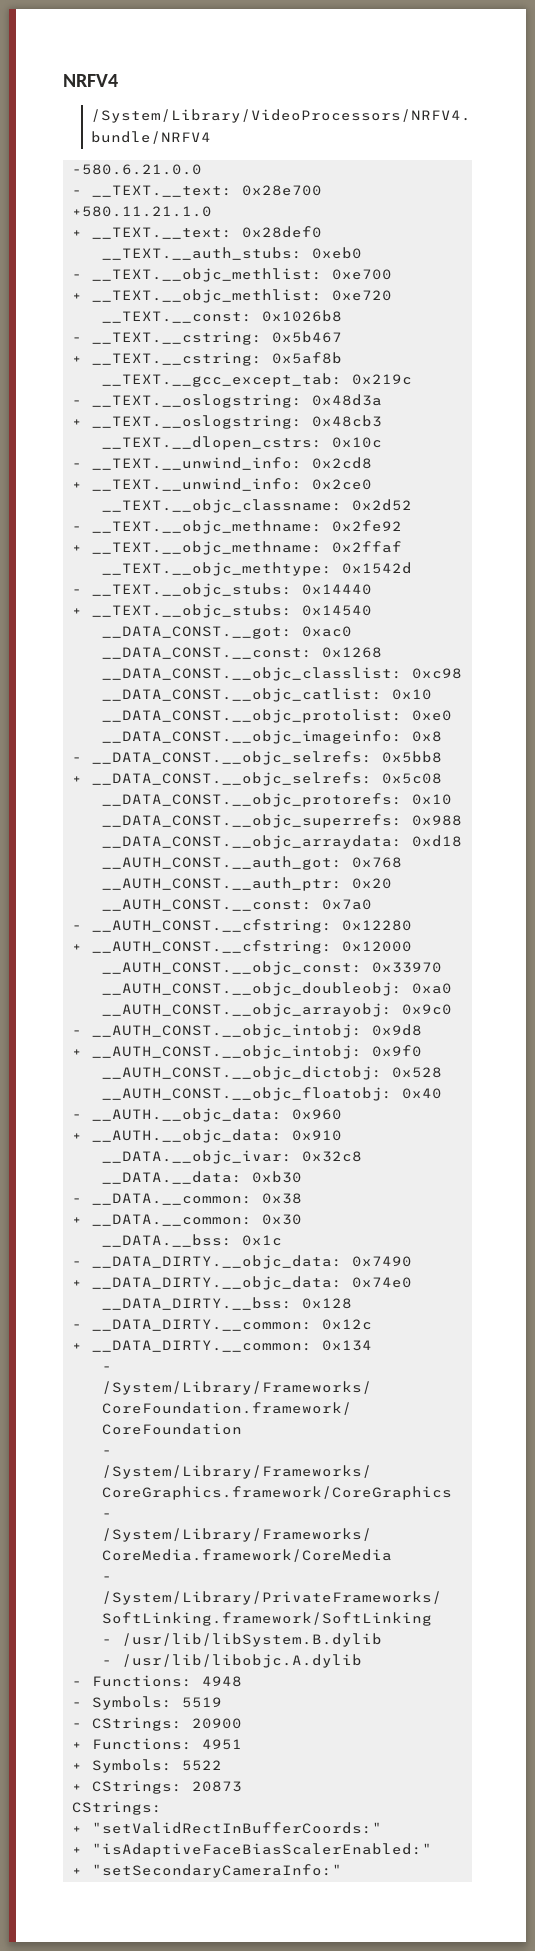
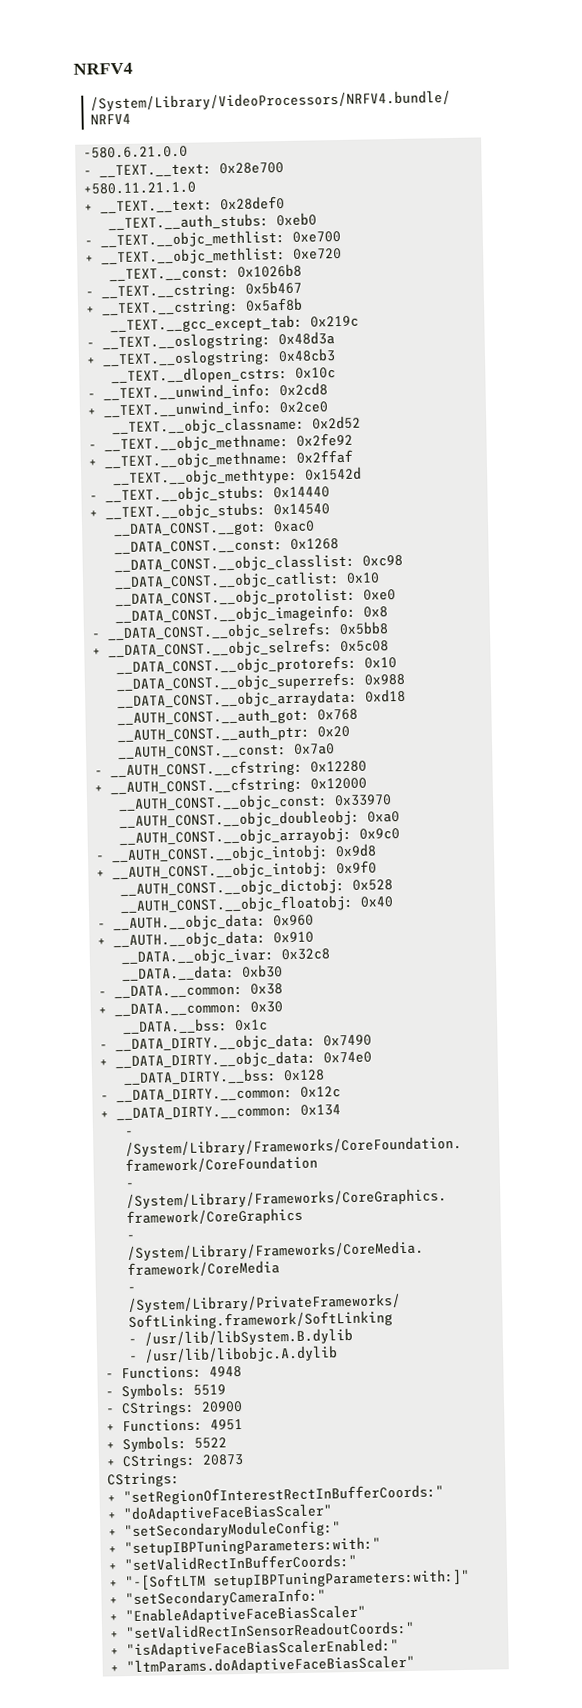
[91,1822,382,1834] "setValidRectInBufferCoords:" -> [123,1484,445,1506] [107,1503,334,1523] [108,1520,342,1540] [108,1536,382,1557] [108,1553,358,1572] [109,1568,471,1591] [109,1588,327,1608] [109,1604,367,1625] [110,1620,416,1640] "setRegionOfInterestRectInBufferCoords:" // + "doAdaptiveFaceBiasScaler" // + "setSecondaryModuleConfig:" // + "setupIBPTuningParameters:with:" // + "setValidRectInBufferCoords:" // + "-[SoftLTM setupIBPTuningParameters:with:]" // + "setSecondaryCameraInfo:" // + "EnableAdaptiveFaceBiasScaler" // + "setValidRectInSensorReadoutCoords:"
[91,1864,342,1878] "setSecondaryCameraInfo:" -> [126,1654,416,1676] "ltmParams.doAdaptiveFaceBiasScaler"

